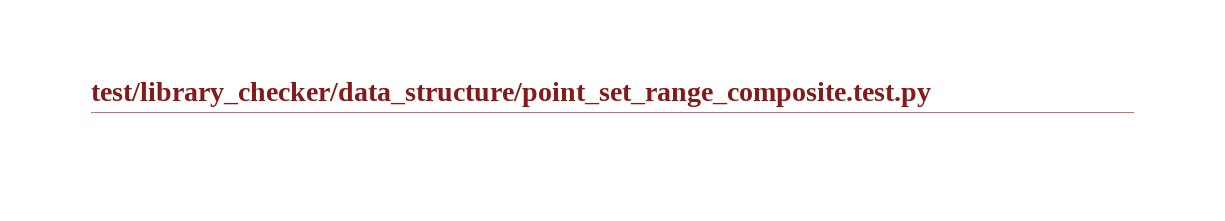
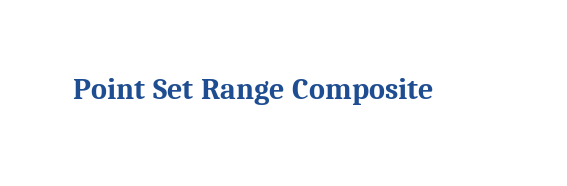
[91,82,931,107] test/library_checker/data_structure/point_set_range_composite.test.py -> [73,78,434,105] Point Set Range Composite

